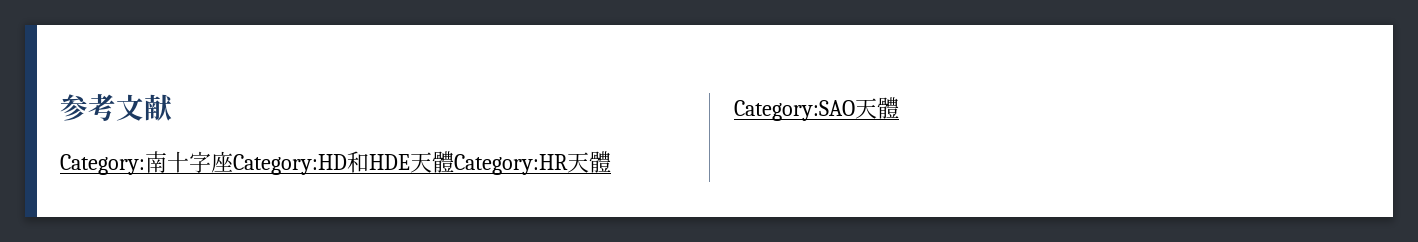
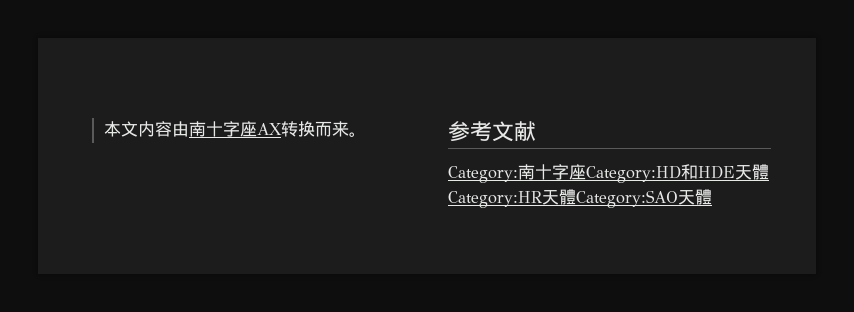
(60, 107) none -> [103,121,366,137] 本文内容由南十字座AX转换而来。 //

